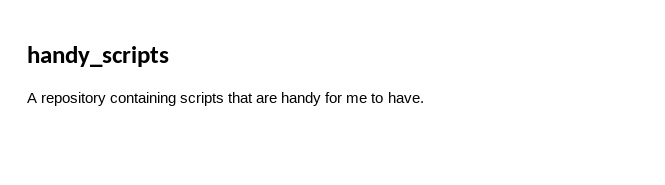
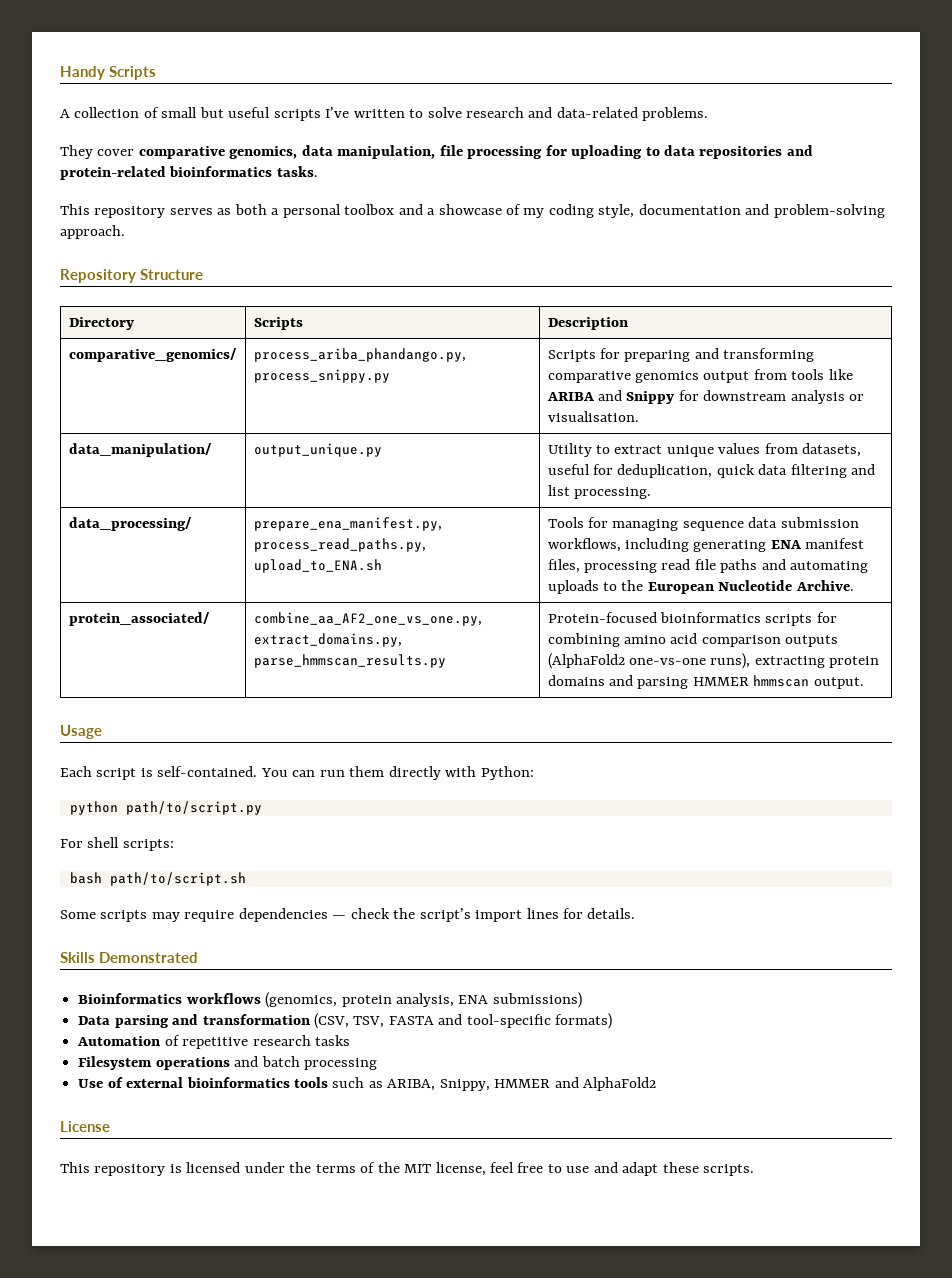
[27,46,169,67] handy_scripts -> [60,66,157,80] Handy Scripts
[41,92,424,106] repository containing scripts that are handy for me to have. -> [74,107,709,121] [60,145,813,159] [60,166,318,180] [60,204,885,218] [60,225,125,239] [60,269,203,283] [68,317,134,330] [253,317,303,330] [547,317,628,330] [68,348,237,362] [253,348,466,362] [253,369,390,383] [547,348,815,362] [547,369,853,383] [546,390,865,404] [547,411,639,422] [68,443,212,457] [253,443,382,457] [547,443,862,457] [547,464,876,478] [547,485,652,499] [68,517,192,531] [253,517,442,531] [253,538,426,552] [253,559,382,573] [547,517,859,531] [547,538,865,552] [547,559,869,573] [547,580,854,594] [68,612,210,626] [253,612,482,626] [253,633,402,647] [253,654,446,668] [547,612,837,626] [547,633,839,647] [547,653,880,669] [547,675,864,689] [60,725,102,739] [60,766,534,780] [69,801,262,815] [60,837,174,851] [69,872,246,886] [60,908,636,922] [60,952,198,963] [78,992,582,1008] [78,1013,613,1029] [77,1035,350,1049] [78,1056,377,1070] [78,1077,657,1091] [60,1121,110,1132] [60,1162,755,1176] collection of small but useful scripts I’ve written to solve research and data-related problems. // They cover comparative genomics, data manipulation, file processing for uploading to data repositories and protein-related bioinformatics tasks. // This repository serves as both a personal toolbox and a showcase of my coding style, documentation and problem-solving approach. // Repository Structure // Directory | Scripts | Description // comparative_genomics/ | process_ariba_phandango.py, process_snippy.py | Scripts for preparing and transforming comparative genomics output from tools like ARIBA and Snippy for downstream analysis or visualisation. // data_manipulation/ | output_unique.py | Utility to extract unique values from datasets, useful for deduplication, quick data filtering and list processing. // data_processing/ | prepare_ena_manifest.py, process_read_paths.py, upload_to_ENA.sh | Tools for managing sequence data submission workflows, including generating ENA manifest files, processing read file paths and automating uploads to the European Nucleotide Archive. // protein_associated/ | combine_aa_AF2_one_vs_one.py, extract_domains.py, parse_hmmscan_results.py | Protein-focused bioinformatics scripts for combining amino acid comparison outputs (AlphaFold2 one-vs-one runs), extracting protein domains and parsing HMMER hmmscan output. // Usage // Each script is self-contained. You can run them directly with Python: // python path/to/script.py // For shell scripts: // bash path/to/script.sh // Some scripts may require dependencies — check the script’s import lines for details. // Skills Demonstrated // Bioinformatics workflows (genomics, protein analysis, ENA submissions) // Data parsing and transformation (CSV, TSV, FASTA and tool-specific formats) // Automation of repetitive research tasks // Filesystem operations and batch processing // Use of external bioinformatics tools such as ARIBA, Snippy, HMMER and AlphaFold2 // License // This repository is licensed under the terms of the MIT license, feel free to use and adapt these scripts.

